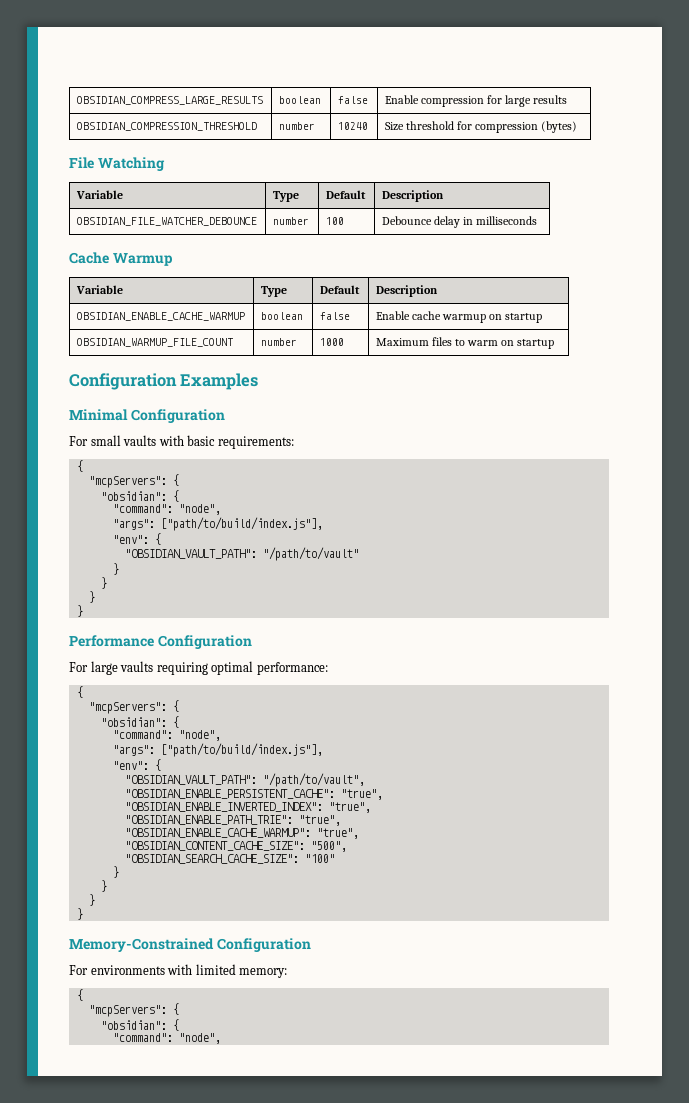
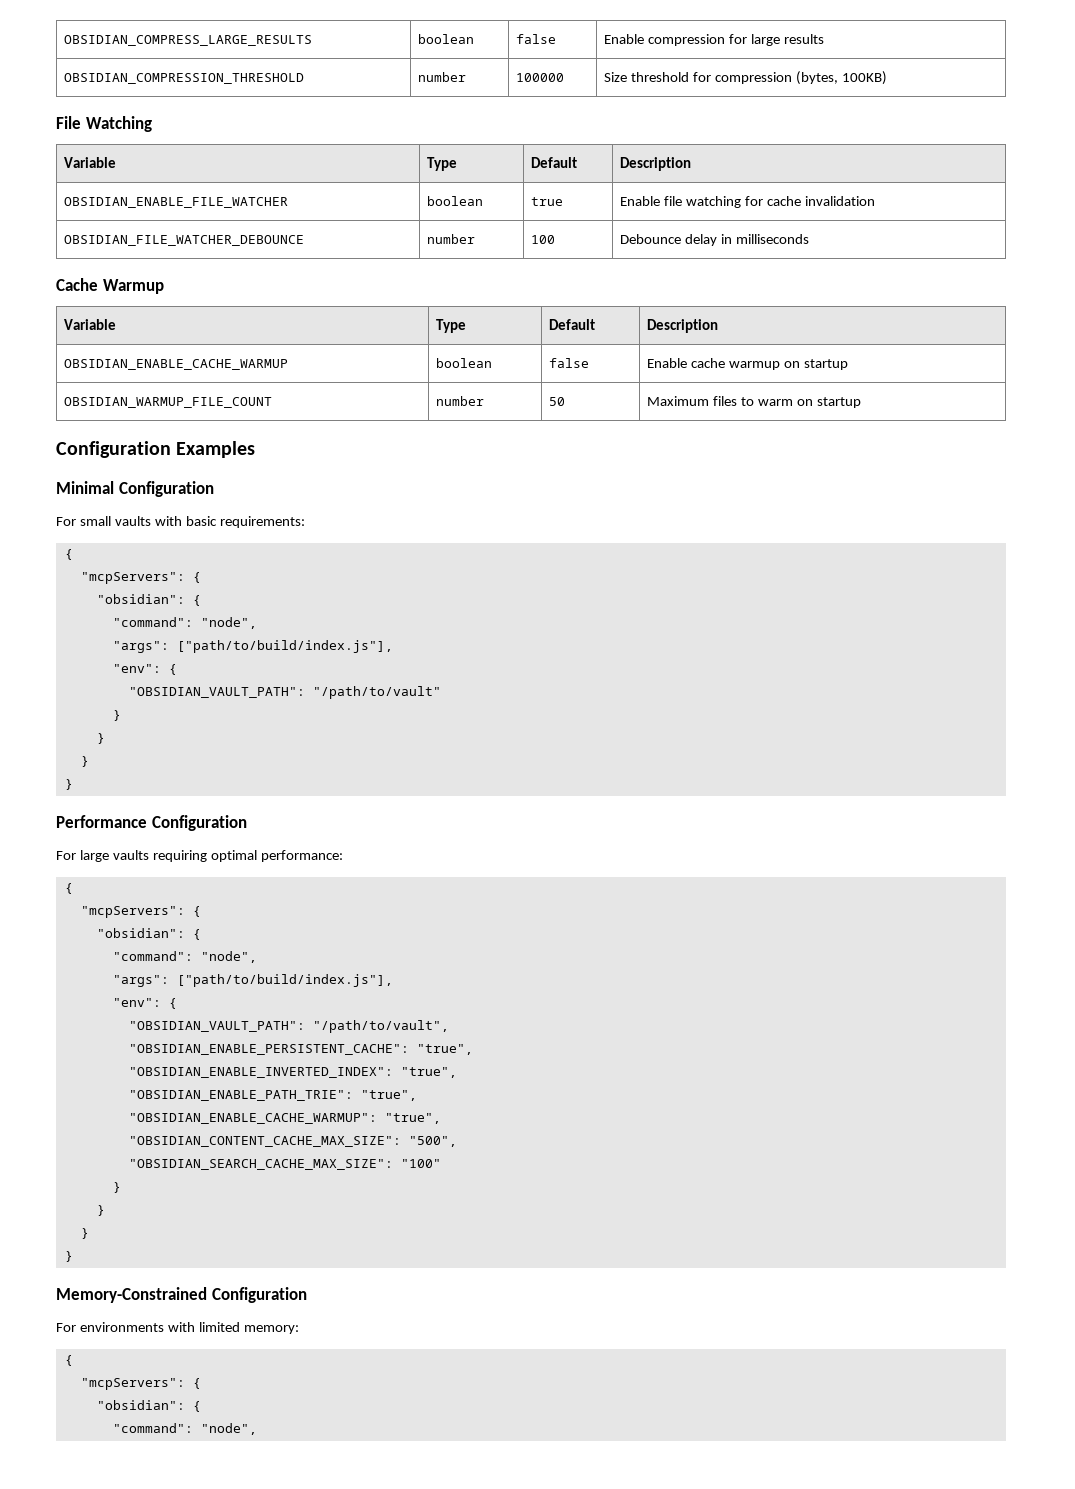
[337,122,368,130] 10240 -> [516,73,565,82] 100000
[541,121,578,133] (bytes) -> [795,71,887,85] (bytes, 100KB)
(444, 196) none -> [64,197,289,208] [427,196,484,206] [531,197,564,206] [620,196,875,208] // OBSIDIAN_ENABLE_FILE_WATCHER | boolean | true | Enable file watching for cache invalidation
[319,338,344,346] 1000 -> [549,397,566,406] 50
[124,841,305,851] "OBSIDIAN_CONTENT_CACHE_SIZE": -> [128,1136,401,1147] "OBSIDIAN_CONTENT_CACHE_MAX_SIZE":
[124,854,299,864] "OBSIDIAN_SEARCH_CACHE_SIZE": -> [128,1159,393,1170] "OBSIDIAN_SEARCH_CACHE_MAX_SIZE":

